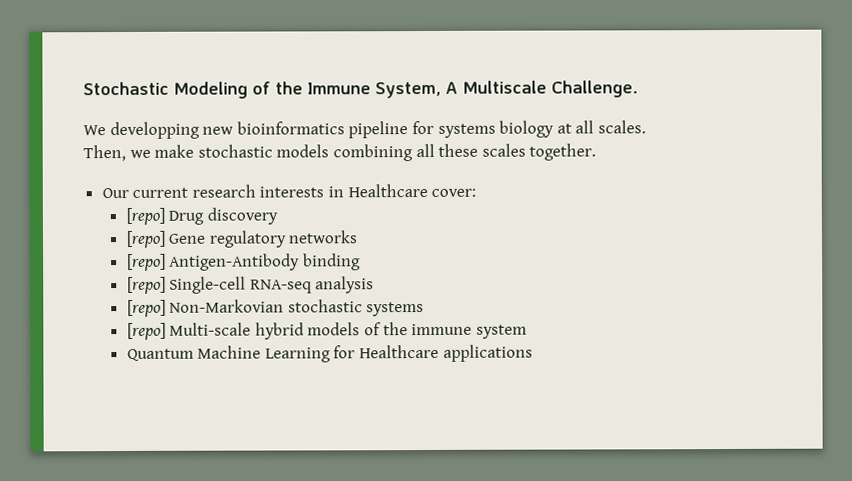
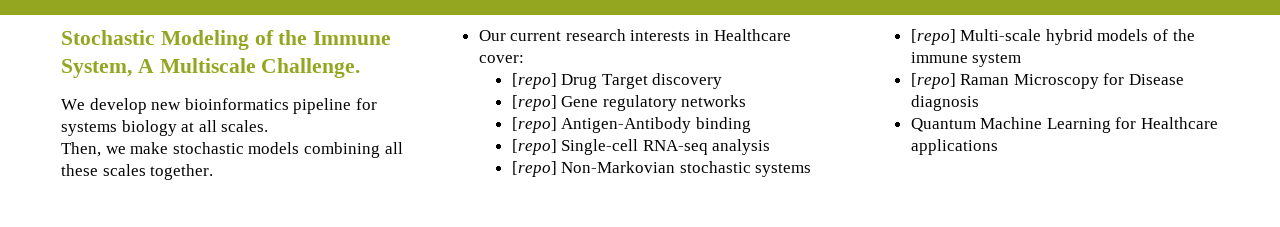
[109,121,200,140] developping -> [89,98,147,114] develop
(205, 217) none -> [601,74,648,89] Target
(527, 331) none -> [910,73,1185,89] [910,95,979,111] // [repo] Raman Microscopy for Disease diagnosis

